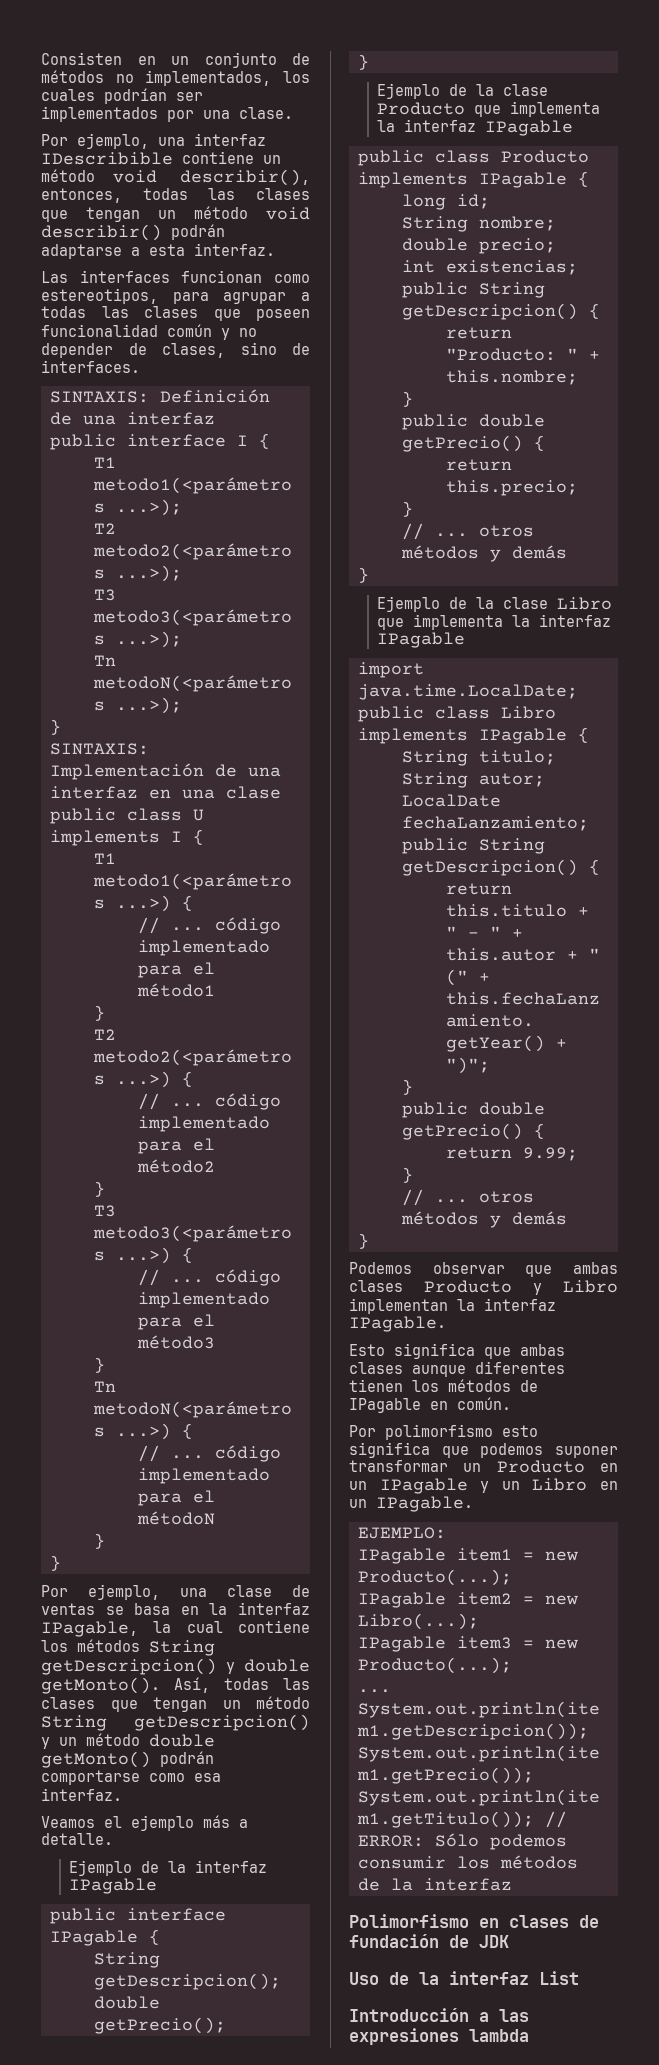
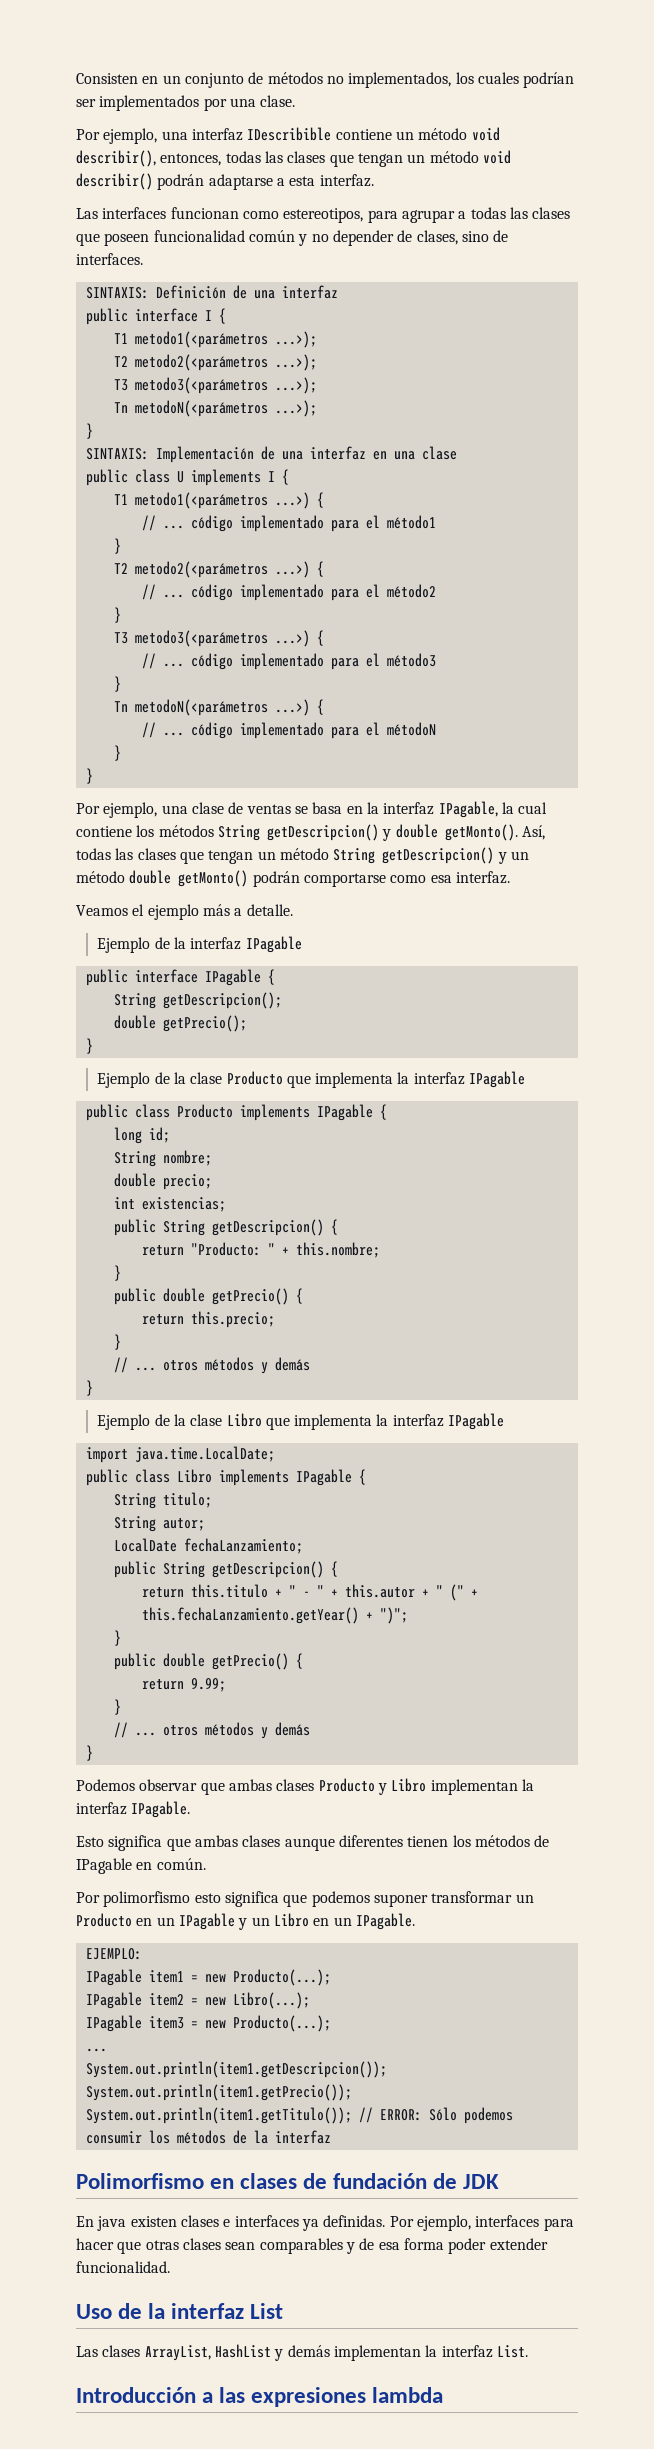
(509, 1941) none -> [76,2215,574,2231] [76,2238,548,2254] [76,2261,170,2273] // En java existen clases e interfaces ya definidas. Por ejemplo, interfaces para hacer que otras clases sean comparables y de esa forma poder extender funcionalidad.
(579, 1978) none -> [76,2344,528,2361] // Las clases ArrayList, HashList y demás implementan la interfaz List.

